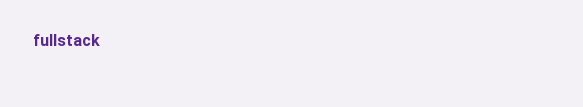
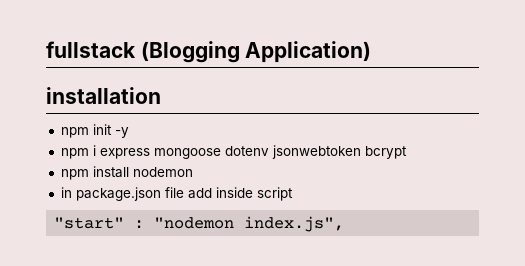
(100, 40) none -> [140,41,372,63] [46,87,161,104] [60,124,129,138] [60,145,407,159] [60,166,193,180] [60,187,293,201] [54,216,345,232] (Blogging Application) // installation // npm init -y // npm i express mongoose dotenv jsonwebtoken bcrypt // npm install nodemon // in package.json file add inside script // "start" : "nodemon index.js",

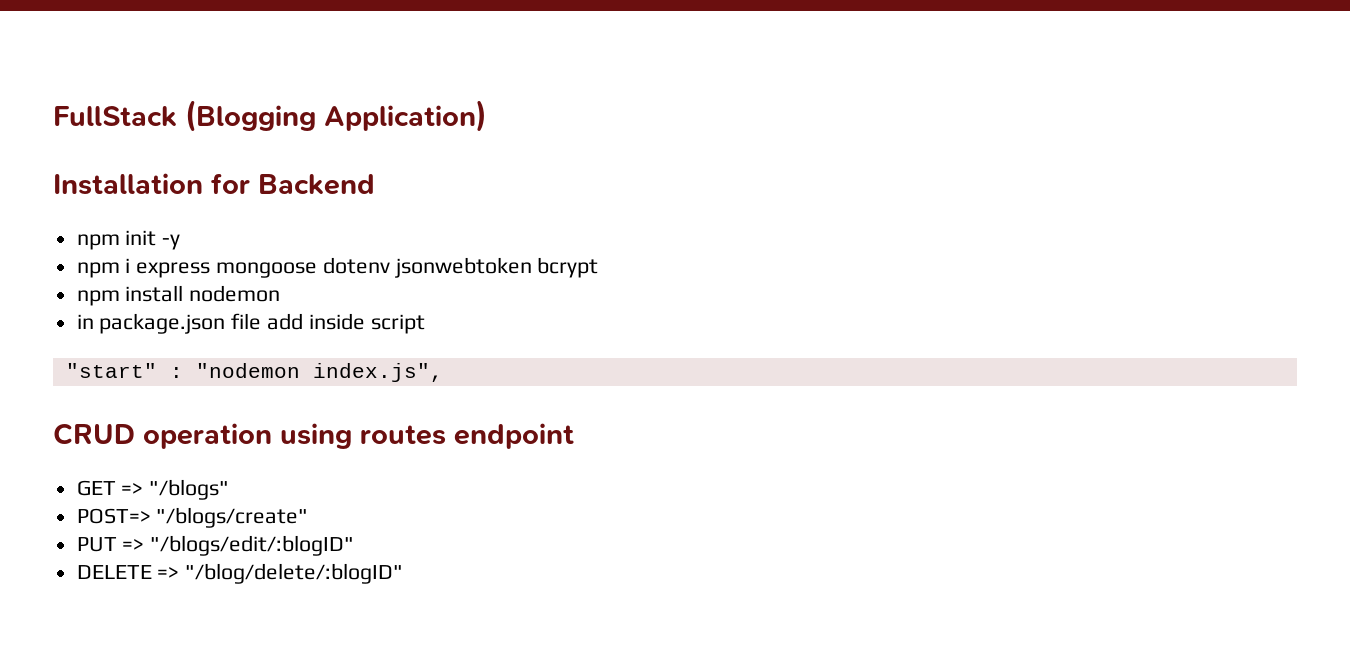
[46,41,136,58] fullstack -> [53,106,177,127] FullStack
[46,87,161,104] installation -> [53,173,375,195] Installation for Backend
(345, 224) none -> [53,423,574,449] [76,479,230,500] [76,507,309,528] [76,535,355,556] [76,563,404,584] // CRUD operation using routes endpoint // GET => "/blogs" // POST=> "/blogs/create" // PUT => "/blogs/edit/:blogID" // DELETE => "/blog/delete/:blogID"

